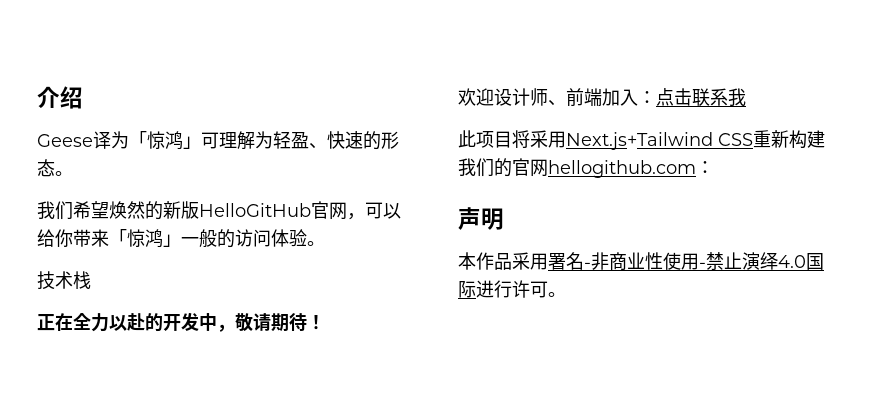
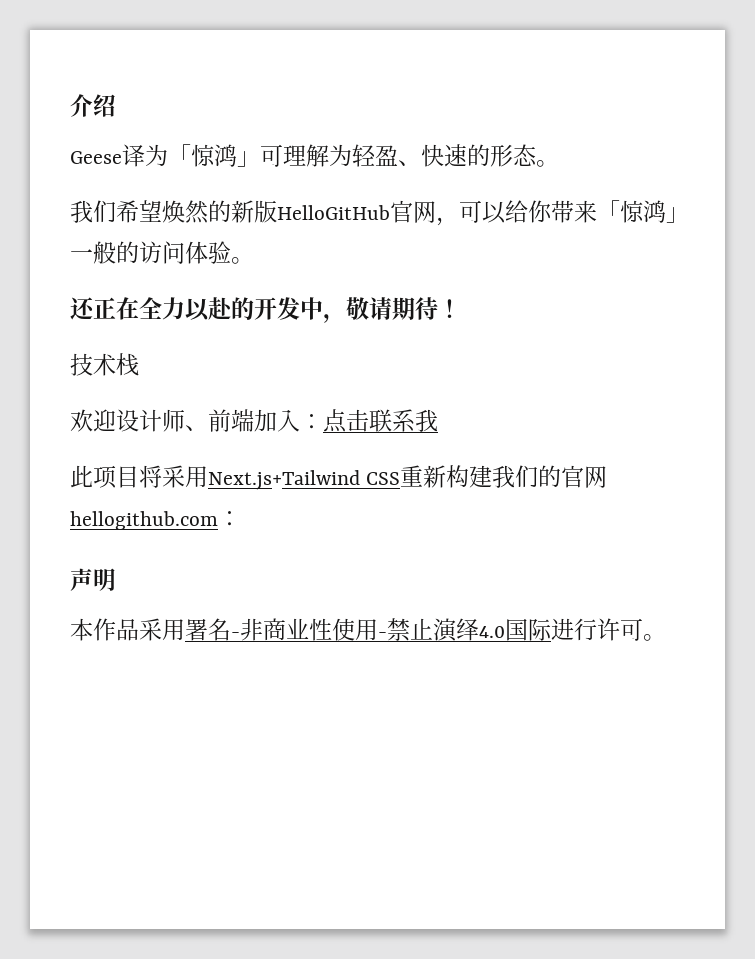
[37,271,91,290] 技术栈 // -> [70,297,95,320] 还
(325, 322) none -> [70,353,139,376] // 技术栈

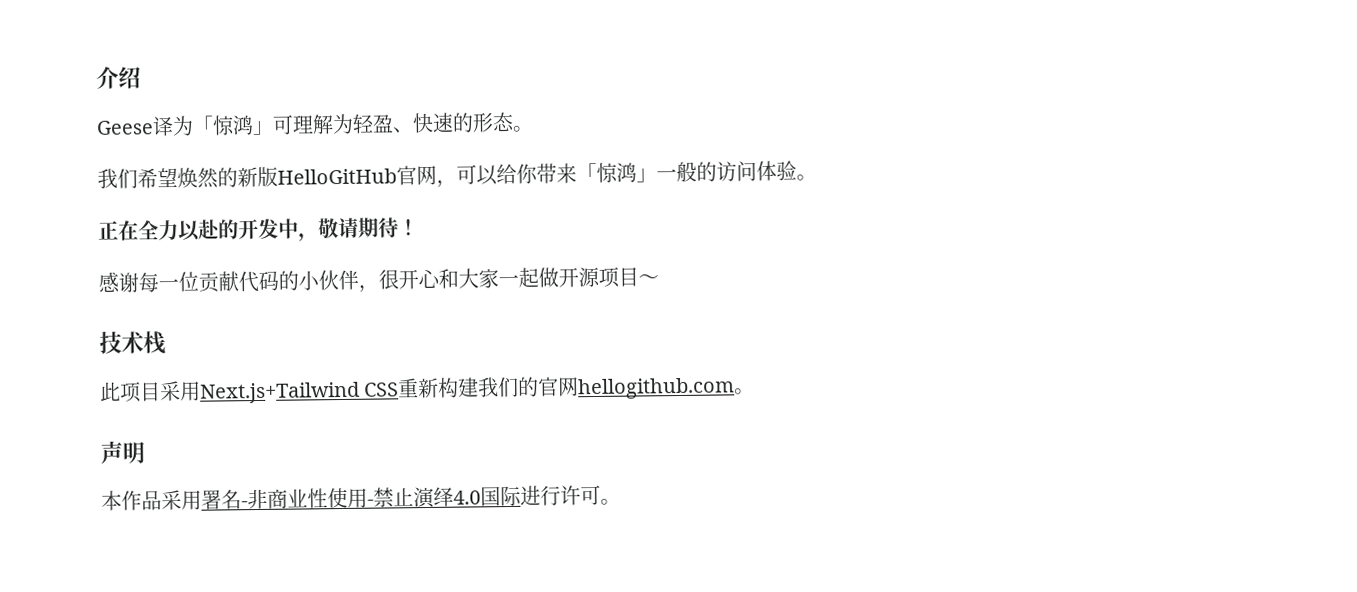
[70,297,95,320] 还 -> (817, 177) none
[70,353,139,376] [70,409,438,433] 技术栈 // 欢迎设计师、前端加入：点击联系我 -> [98,266,659,293] [99,331,166,355] 感谢每一位贡献代码的小伙伴，很开心和大家一起做开源项目～ // 技术栈
[139,465,162,488] 将 -> (161, 392) none
[218,511,241,526] ： -> [734,388,756,395] 。

